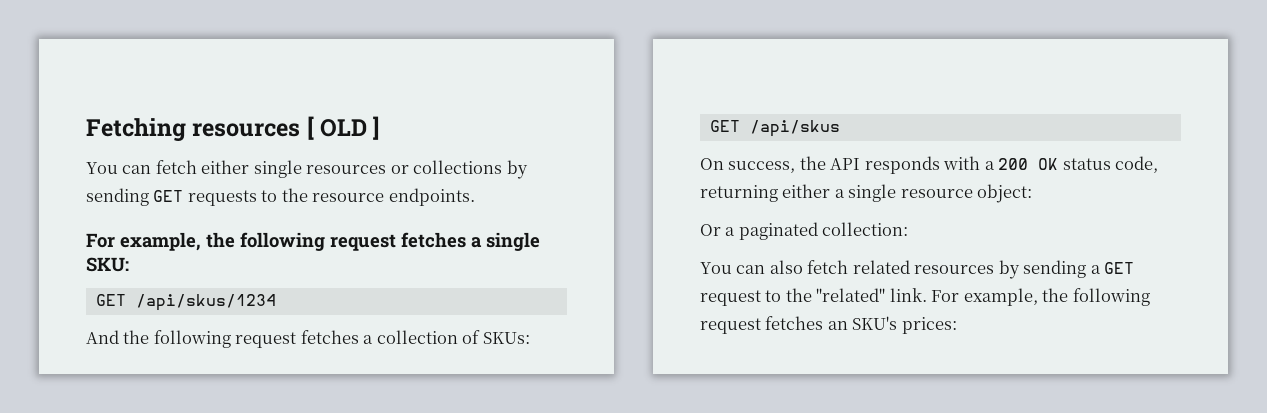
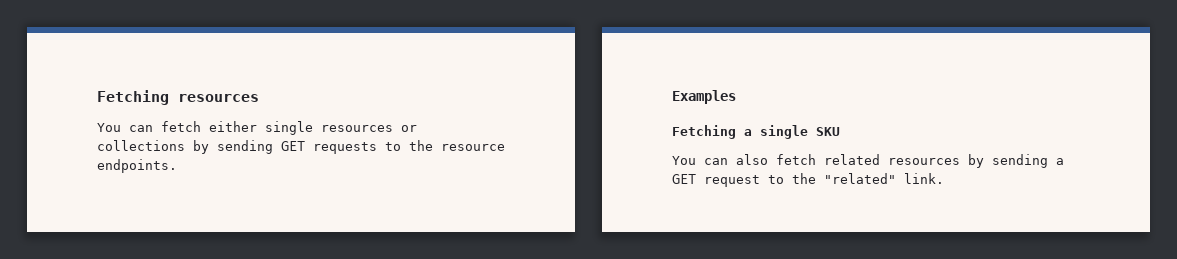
[306,116,381,140] [ OLD ] -> (259, 98) none
[86,232,540,251] [86,257,129,272] [95,294,276,311] [86,330,530,348] [709,120,840,137] [700,156,1159,174] [700,184,1033,203] [700,222,909,240] For example, the following request fetches a single SKU: // GET /api/skus/1234 // And the following request fetches a collection of SKUs: // GET /api/skus // On success, the API responds with a 200 OK status code, returning either a single resource object: // Or a paginated collection: -> [672,90,736,104] [672,125,840,139] Examples // Fetching a single SKU
[931,288,1150,306] [700,316,957,334] For example, the following request fetches an SKU's prices: -> (944, 178) none

